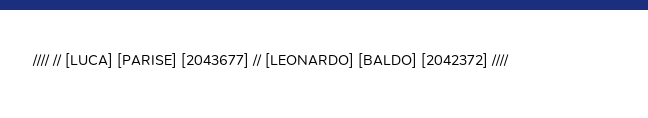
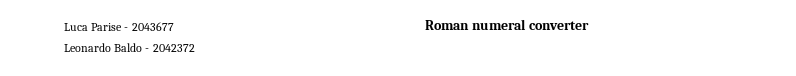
[32,53,509,68] //// // [LUCA] [PARISE] [2043677] // [LEONARDO] [BALDO] [2042372] //// -> [64,22,174,31] [64,43,195,52] [425,19,589,30] Luca Parise - 2043677 // Leonardo Baldo - 2042372 // Roman numeral converter

